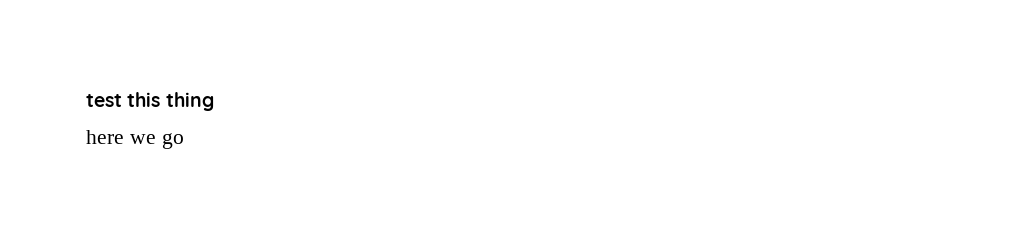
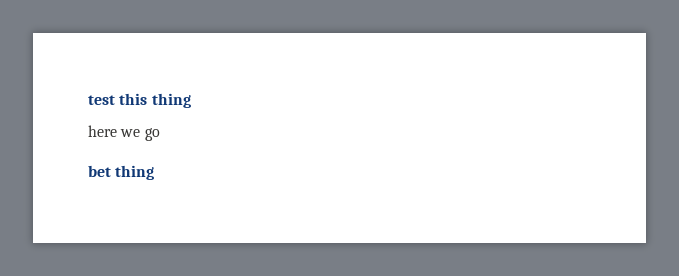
(184, 141) none -> [88,165,155,180] // bet thing

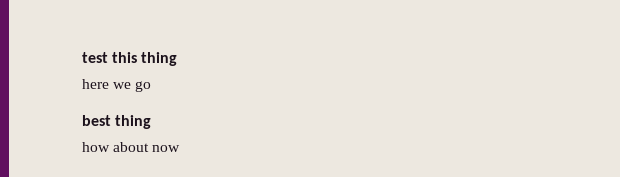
[88,165,155,180] bet thing -> [82,115,152,129] [82,142,181,152] best thing // how about now

